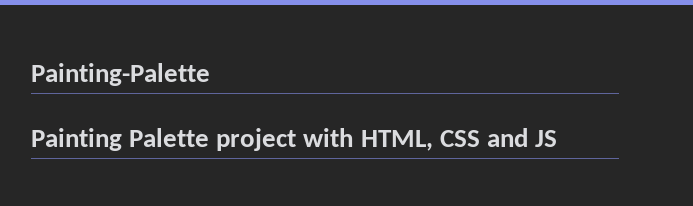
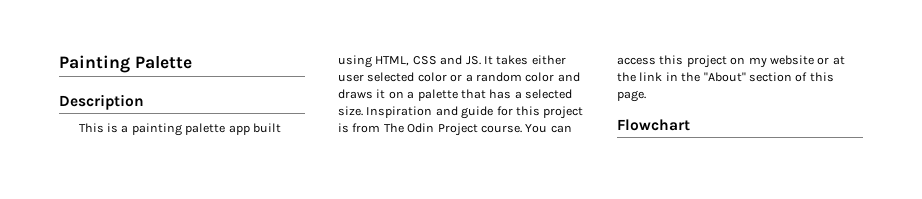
[31,63,210,86] Painting-Palette // -> (59, 64) none
[216,128,558,151] project with HTML, CSS and JS -> [59,94,144,110] [78,123,281,136] [338,55,566,68] [338,72,580,82] [338,89,572,101] [338,106,584,119] [338,123,572,136] [617,55,845,68] [617,72,834,82] [617,90,646,102] [617,119,690,131] // Description // This is a painting palette app built using HTML, CSS and JS. It takes either user selected color or a random color and draws it on a palette that has a selected size. Inspiration and guide for this project is from The Odin Project course. You can access this project on my website or at the link in the "About" section of this page. // Flowchart

